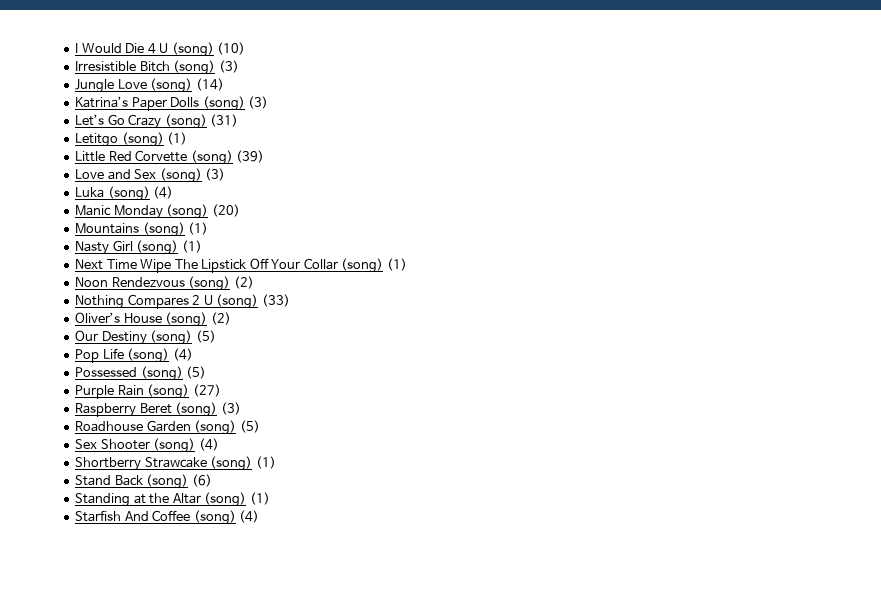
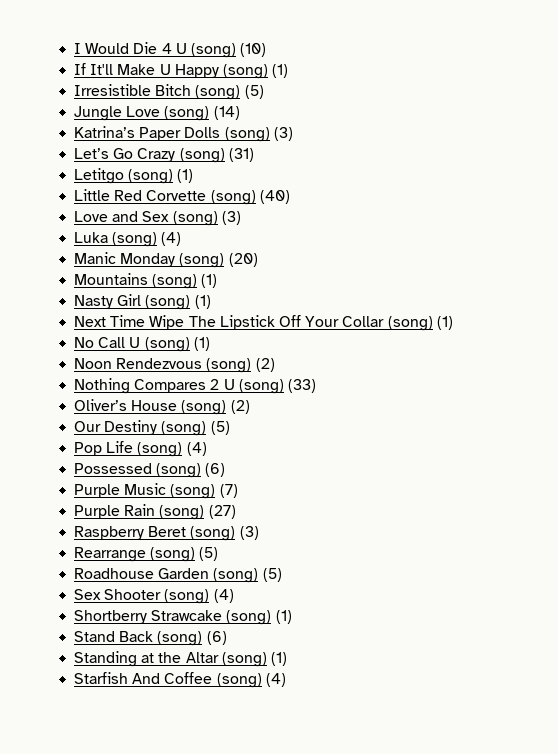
(246, 48) none -> [74,63,289,79] // If It'll Make U Happy (song) (1)
[218,60,239,73] (3) -> [244,85,264,99] (5)
[236,150,265,163] (39) -> [259,190,290,204] (40)
(407, 264) none -> [74,337,210,352] // No Call U (song) (1)
[186,366,207,379] (5) -> [205,463,226,477] [74,483,238,499] (6) // Purple Music (song) (7)
(241, 408) none -> [74,547,219,562] // Rearrange (song) (5)

